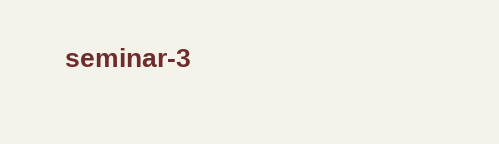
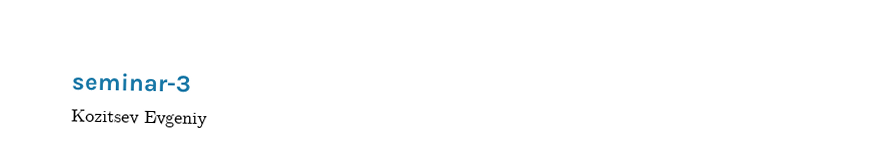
(191, 57) none -> [71,109,208,129] // Kozitsev Evgeniy

